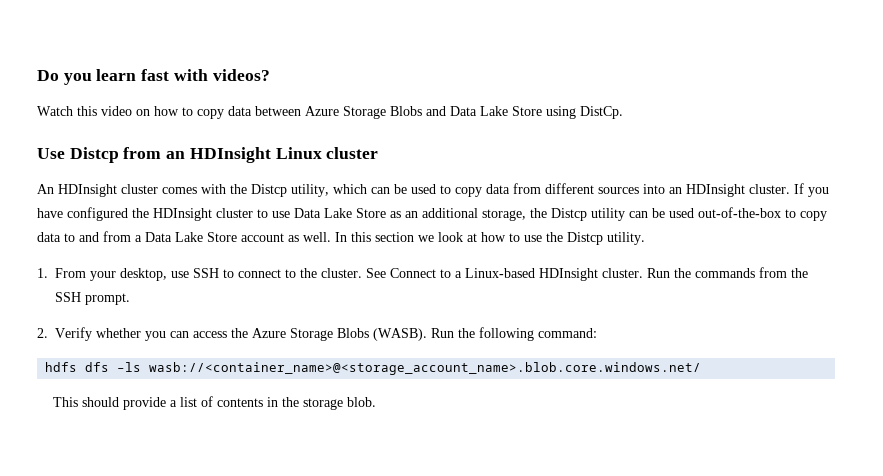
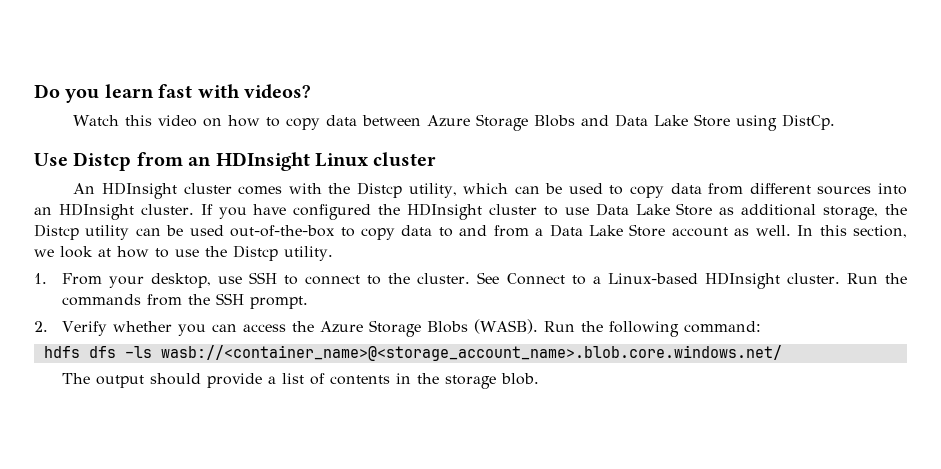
[405,211,418,218] an -> (735, 211) none
[375,232,414,242] section -> [853,225,908,238] section,
[53,397,79,407] This -> [61,373,144,388] The output

